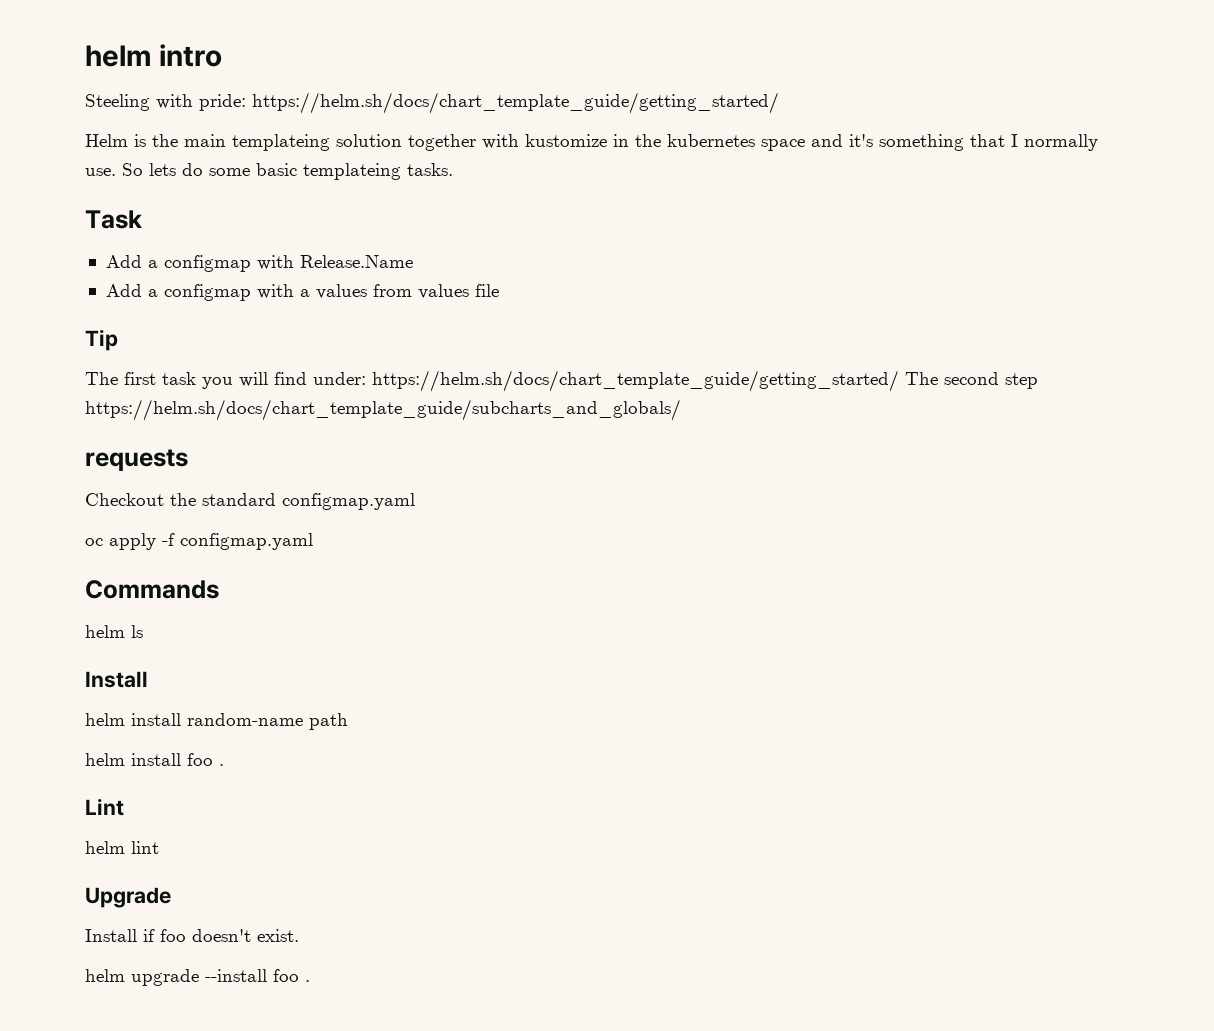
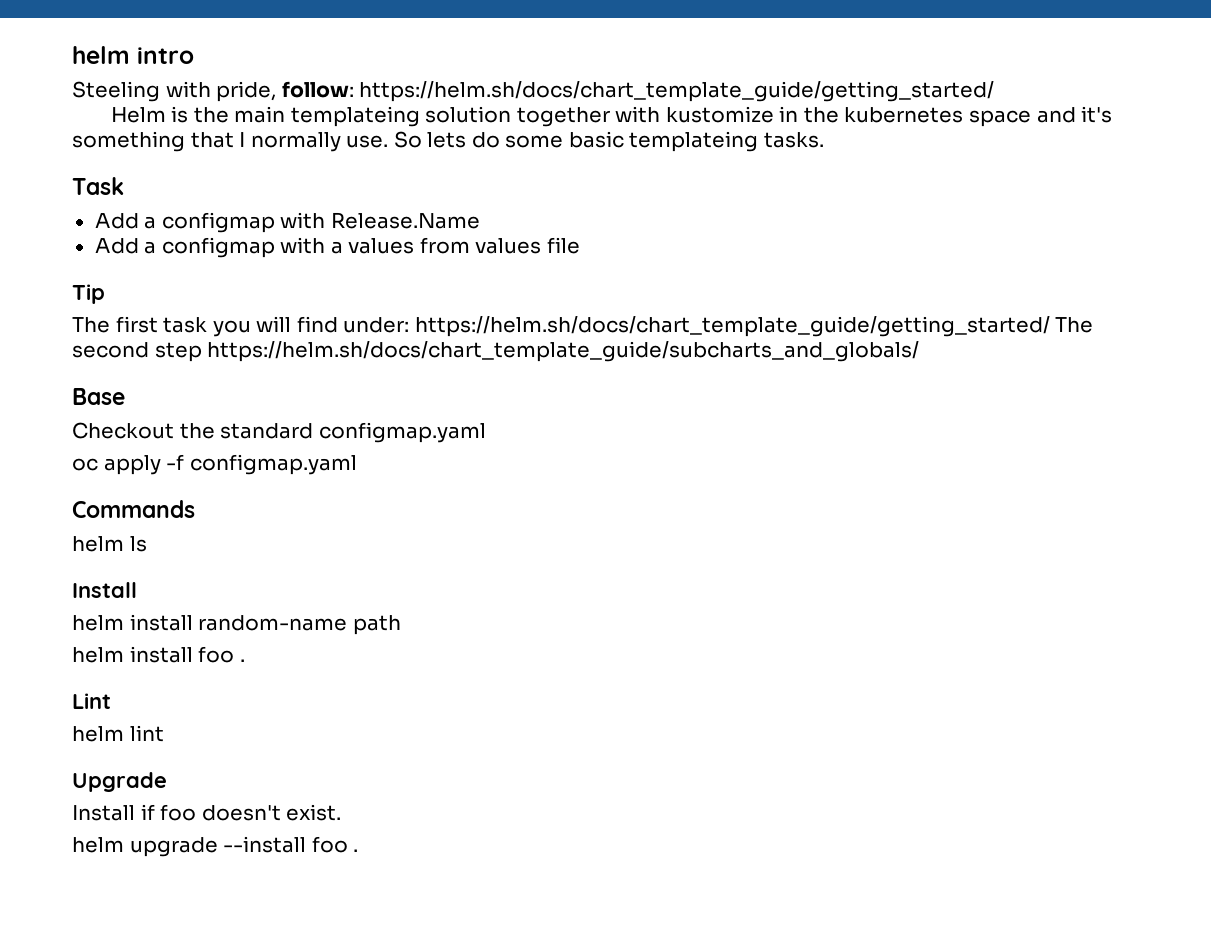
[199,94,246,111] pride: -> [216,81,354,102] pride, follow:
[85,449,188,471] requests -> [72,388,125,405] Base

